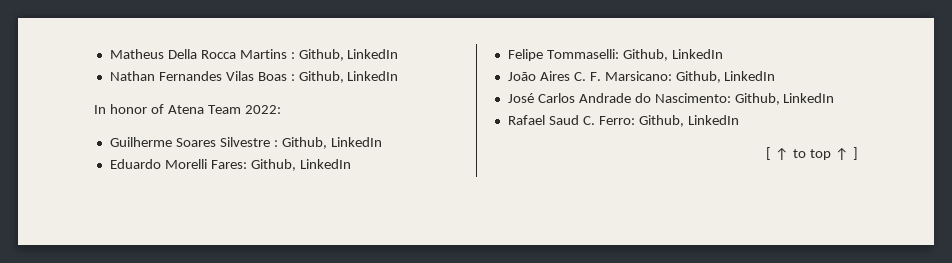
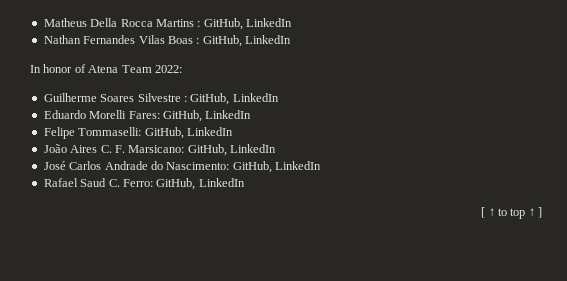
[298,49,344,61] Github, -> [203,18,243,30] GitHub,
[298,71,344,83] Github, -> [202,35,242,47] GitHub,
[281,137,327,149] Github, -> [190,93,230,105] GitHub,
[250,159,296,171] Github, -> [162,110,202,122] GitHub,
[622,49,668,61] Github, -> [144,127,184,139] GitHub,
[675,71,721,83] Github, -> [187,144,227,156] GitHub,
[734,93,780,105] Github, -> [232,161,272,173] GitHub,
[638,115,684,127] Github, -> [156,178,196,190] GitHub,

